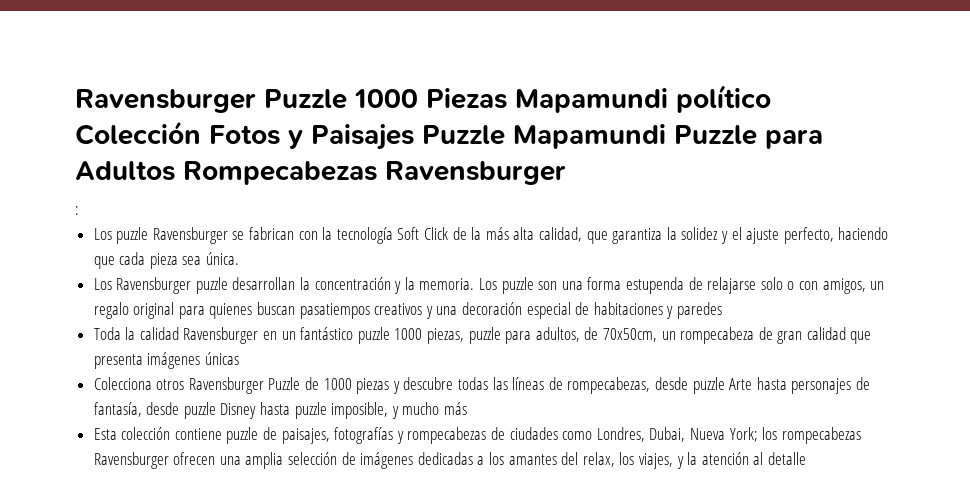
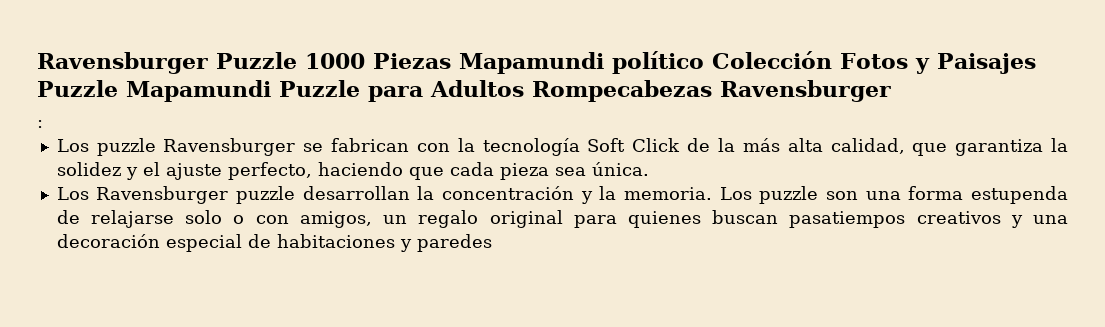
[93,327,872,344] [93,352,239,369] [93,377,870,394] [93,402,468,419] [93,427,861,444] [93,452,806,469] // Toda la calidad Ravensburger en un fantástico puzzle 1000 piezas, puzzle para adultos, de 70x50cm, un rompecabeza de gran calidad que presenta imágenes únicas // Colecciona otros Ravensburger Puzzle de 1000 piezas y descubre todas las líneas de rompecabezas, desde puzzle Arte hasta personajes de fantasía, desde puzzle Disney hasta puzzle imposible, y mucho más // Esta colección contiene puzzle de paisajes, fotografías y rompecabezas de ciudades como Londres, Dubai, Nueva York; los rompecabezas Ravensburger ofrecen una amplia selección de imágenes dedicadas a los amantes del relax, los viajes, y la atención al detalle -> (492, 243) none

